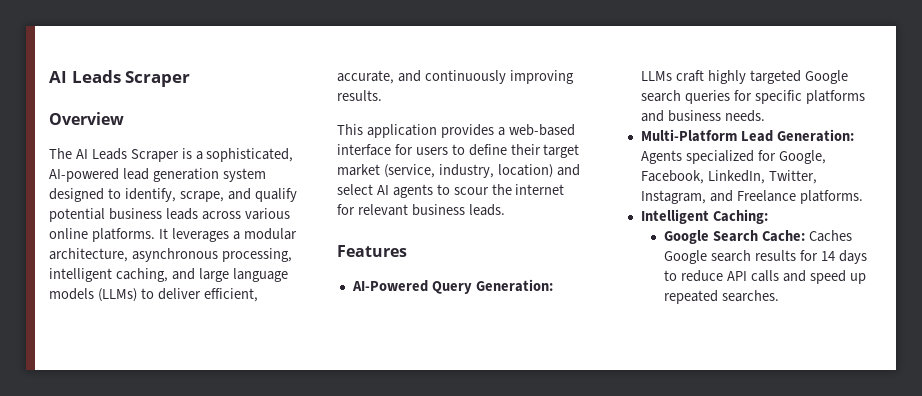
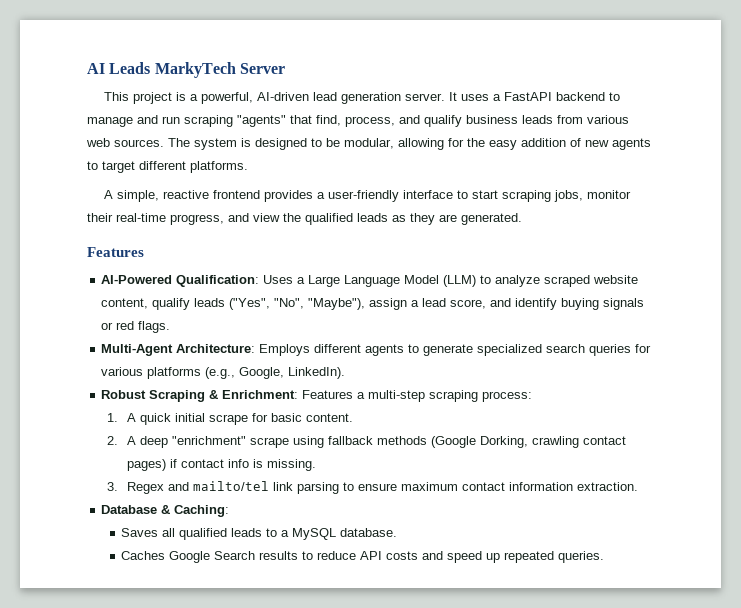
[49,70,191,87] [49,112,124,125] [49,148,294,162] [49,168,266,182] [49,188,297,202] [49,208,290,222] [49,228,297,242] [49,248,292,262] [49,268,288,282] [49,288,258,302] [337,70,574,84] [337,90,382,101] [337,124,575,138] [337,144,580,158] [337,164,580,178] [337,184,565,198] [337,204,505,216] [337,245,407,257] [351,279,553,294] [640,70,848,84] [640,90,865,104] [640,110,765,122] [640,129,854,142] [640,150,826,164] [640,170,817,184] [640,190,863,204] [640,209,768,224] [664,230,852,244] [664,250,867,264] AI Leads Scraper // Overview // The AI Leads Scraper is a sophisticated, AI-powered lead generation system designed to identify, scrape, and qualify potential business leads across various online platforms. It leverages a modular architecture, asynchronous processing, intelligent caching, and large language models (LLMs) to deliver efficient, accurate, and continuously improving results. // This application provides a web-based interface for users to define their target market (service, industry, location) and select AI agents to scour the internet for relevant business leads. // Features // AI-Powered Query Generation: LLMs craft highly targeted Google search queries for specific platforms and business needs. // Multi-Platform Lead Generation: Agents specialized for Google, Facebook, LinkedIn, Twitter, Instagram, and Freelance platforms. // Intelligent Caching: // Google Search Cache: Caches Google search results for 14 days -> [87,62,285,78] [104,92,621,104] [87,115,629,127] [86,138,651,150] [87,161,248,173] [104,190,632,202] [87,213,522,225] [87,247,144,257] [101,275,639,287] [101,298,645,310] [101,321,171,333] [101,344,652,356] [101,367,346,379] [101,390,533,402] [106,413,353,425] [106,436,626,448] [126,459,316,471] [106,481,638,494] [101,505,230,517] [121,528,398,540] [121,551,299,563] AI Leads MarkyTech Server // This project is a powerful, AI-driven lead generation server. It uses a FastAPI backend to manage and run scraping "agents" that find, process, and qualify business leads from various web sources. The system is designed to be modular, allowing for the easy addition of new agents to target different platforms. // A simple, reactive frontend provides a user-friendly interface to start scraping jobs, monitor their real-time progress, and view the qualified leads as they are generated. // Features // AI-Powered Qualification: Uses a Large Language Model (LLM) to analyze scraped website content, qualify leads ("Yes", "No", "Maybe"), assign a lead score, and identify buying signals or red flags. // Multi-Agent Architecture: Employs different agents to generate specialized search queries for various platforms (e.g., Google, LinkedIn). // Robust Scraping & Enrichment: Features a multi-step scraping process: // 1. A quick initial scrape for basic content. // 2. A deep "enrichment" scrape using fallback methods (Google Dorking, crawling contact pages) if contact info is missing. // 3. Regex and mailto/tel link parsing to ensure maximum contact information extraction. // Database & Caching: // Saves all qualified leads to a MySQL database. // Caches Google Search results
[750,270,779,282] calls -> [386,551,419,560] costs
[721,290,779,302] searches. -> [558,551,605,563] queries.

